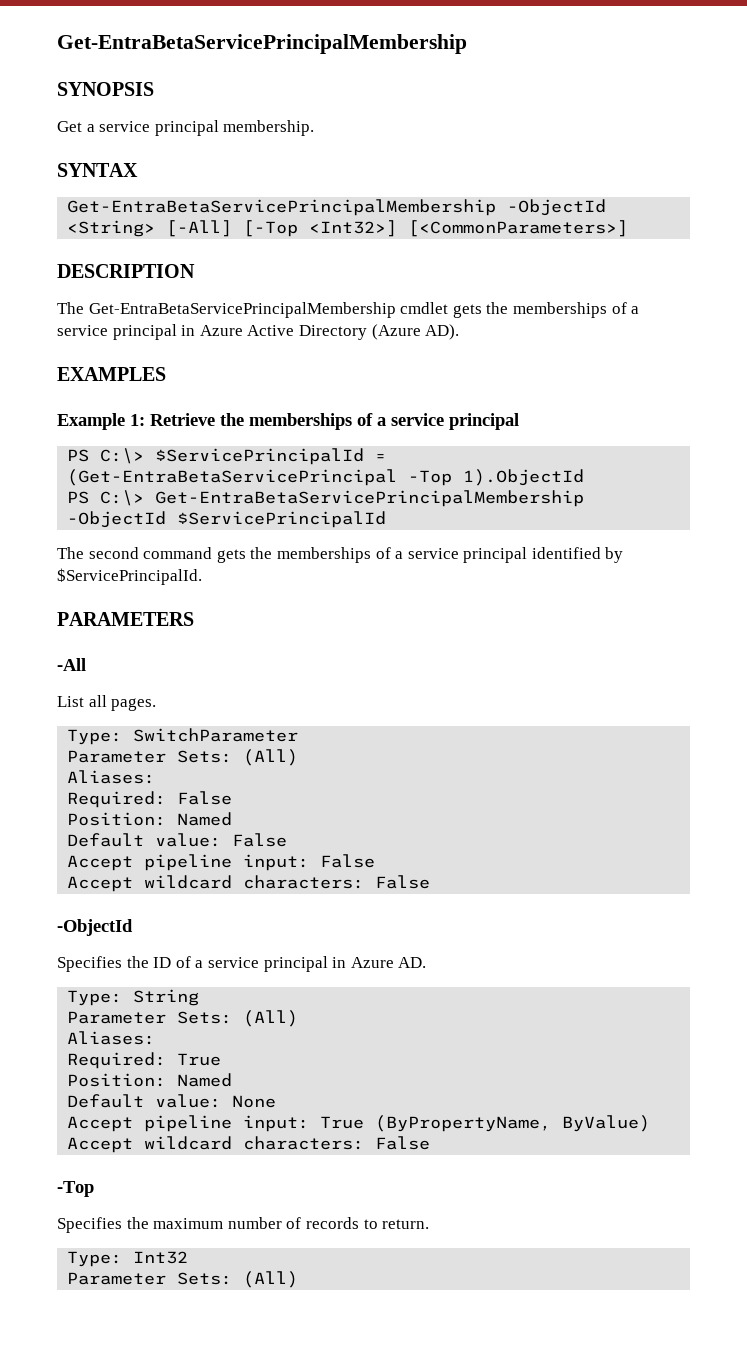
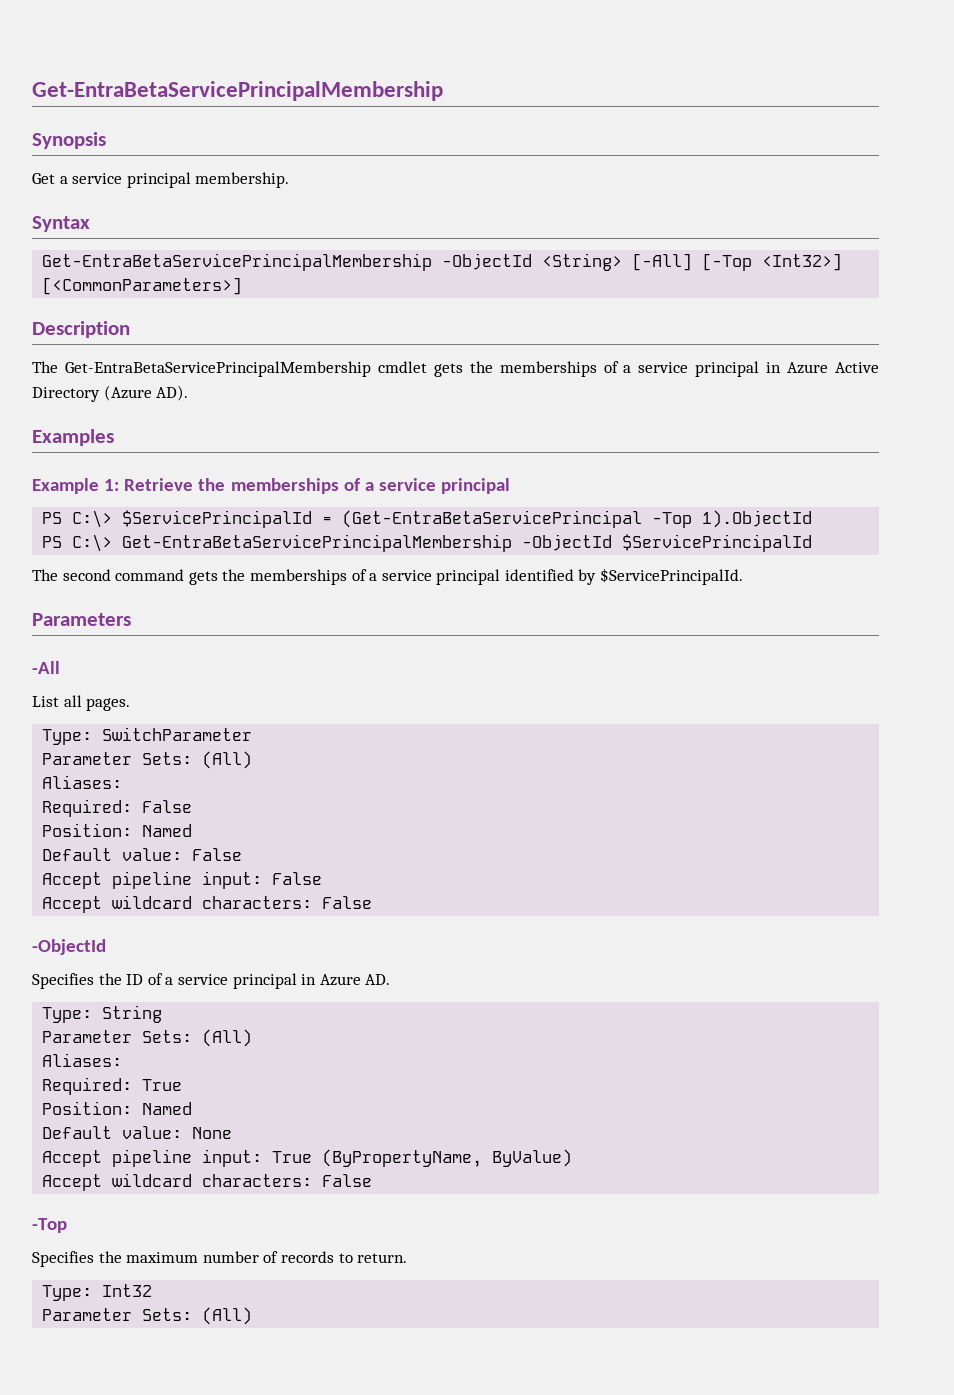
[57,82,154,96] SYNOPSIS -> [32,132,106,149] Synopsis
[57,163,138,177] SYNTAX -> [32,216,90,232] Syntax
[57,264,195,278] DESCRIPTION -> [32,321,130,338] Description
[57,367,166,381] EXAMPLES -> [32,429,114,446] Examples
[57,612,194,626] PARAMETERS -> [32,613,131,626] Parameters

